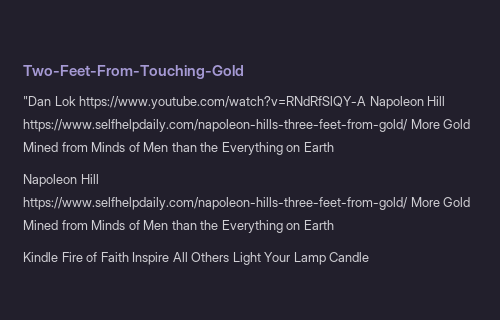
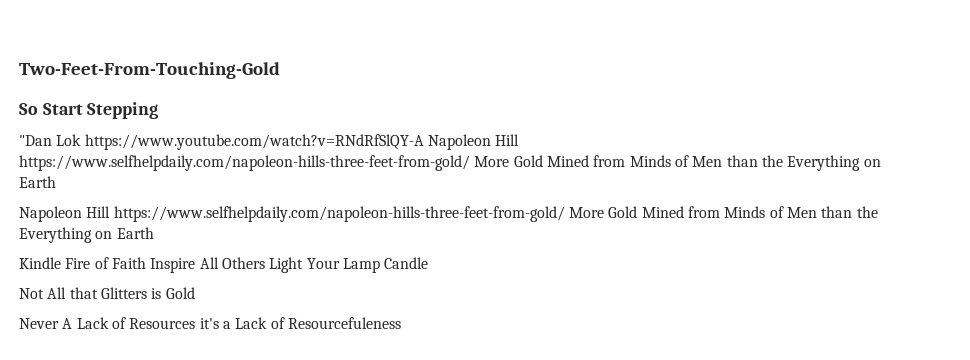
(244, 72) none -> [19,102,159,119] // So Start Stepping
(370, 257) none -> [19,287,195,299] [19,317,401,329] // Not All that Glitters is Gold // Never A Lack of Resources it's a Lack of Resourcefuleness

